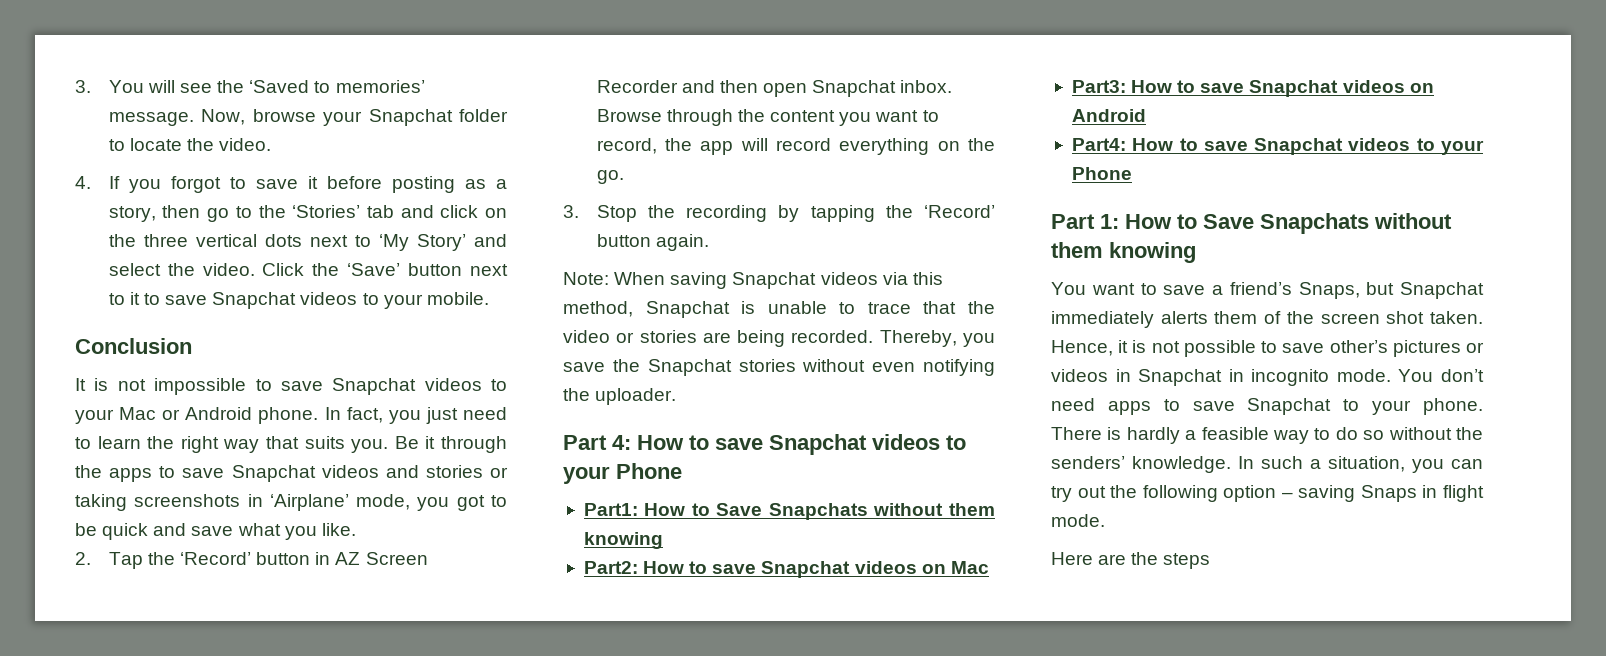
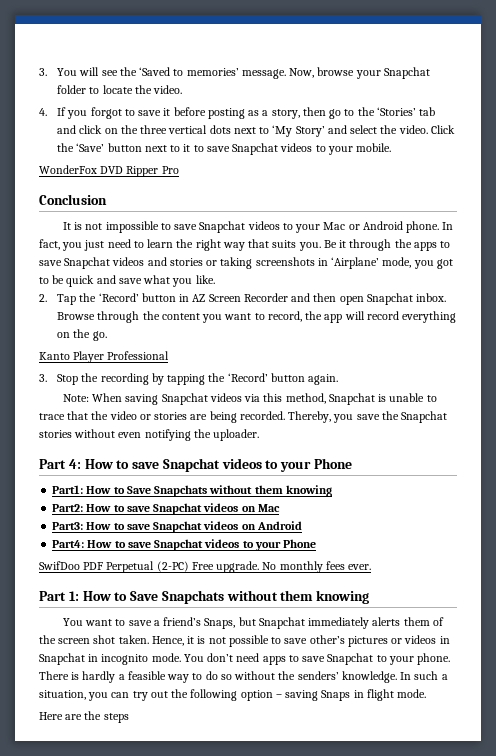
(489, 298) none -> [39,165,179,177] // WonderFox DVD Ripper Pro
(624, 177) none -> [39,351,170,363] // Kanto Player Professional
(1132, 173) none -> [39,561,372,573] // SwifDoo PDF Perpetual (2-PC) Free upgrade. No monthly fees ever.

